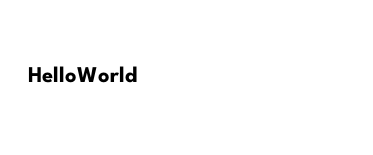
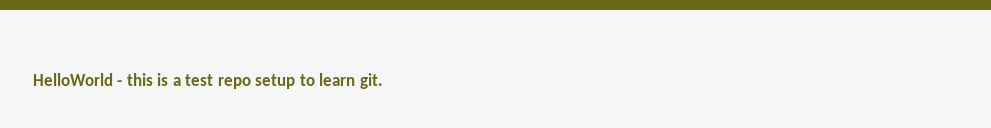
(138, 74) none -> [117,73,383,89] - this is a test repo setup to learn git.

